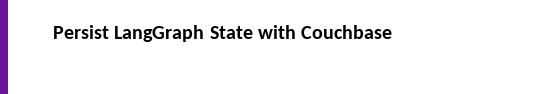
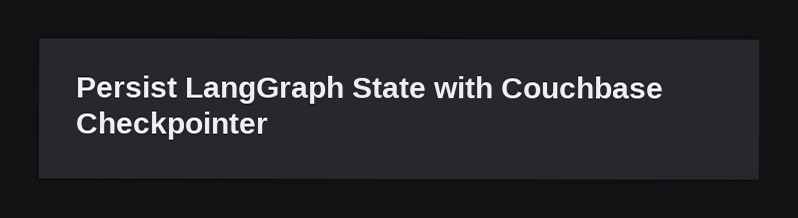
(393, 32) none -> [75,111,268,140] Checkpointer

